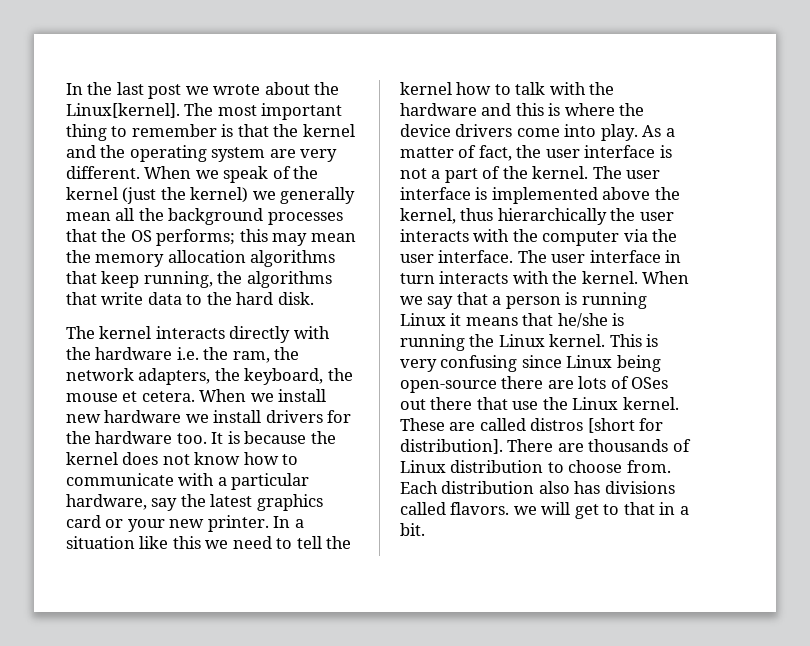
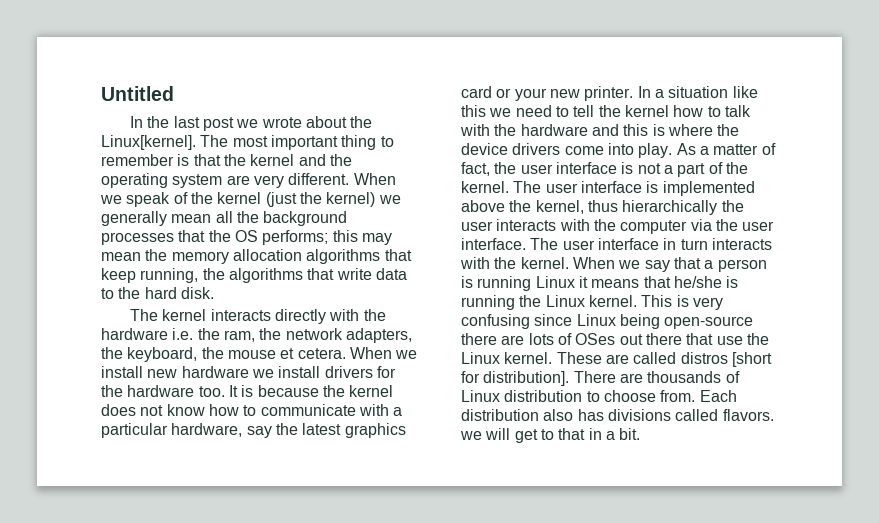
(66, 89) none -> [101,86,174,101] Untitled //

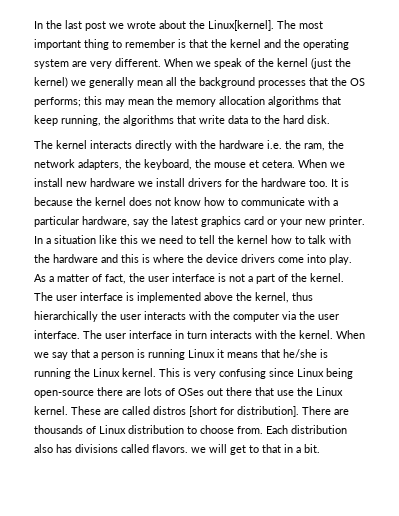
[101,86,174,101] Untitled // -> (34, 25) none

